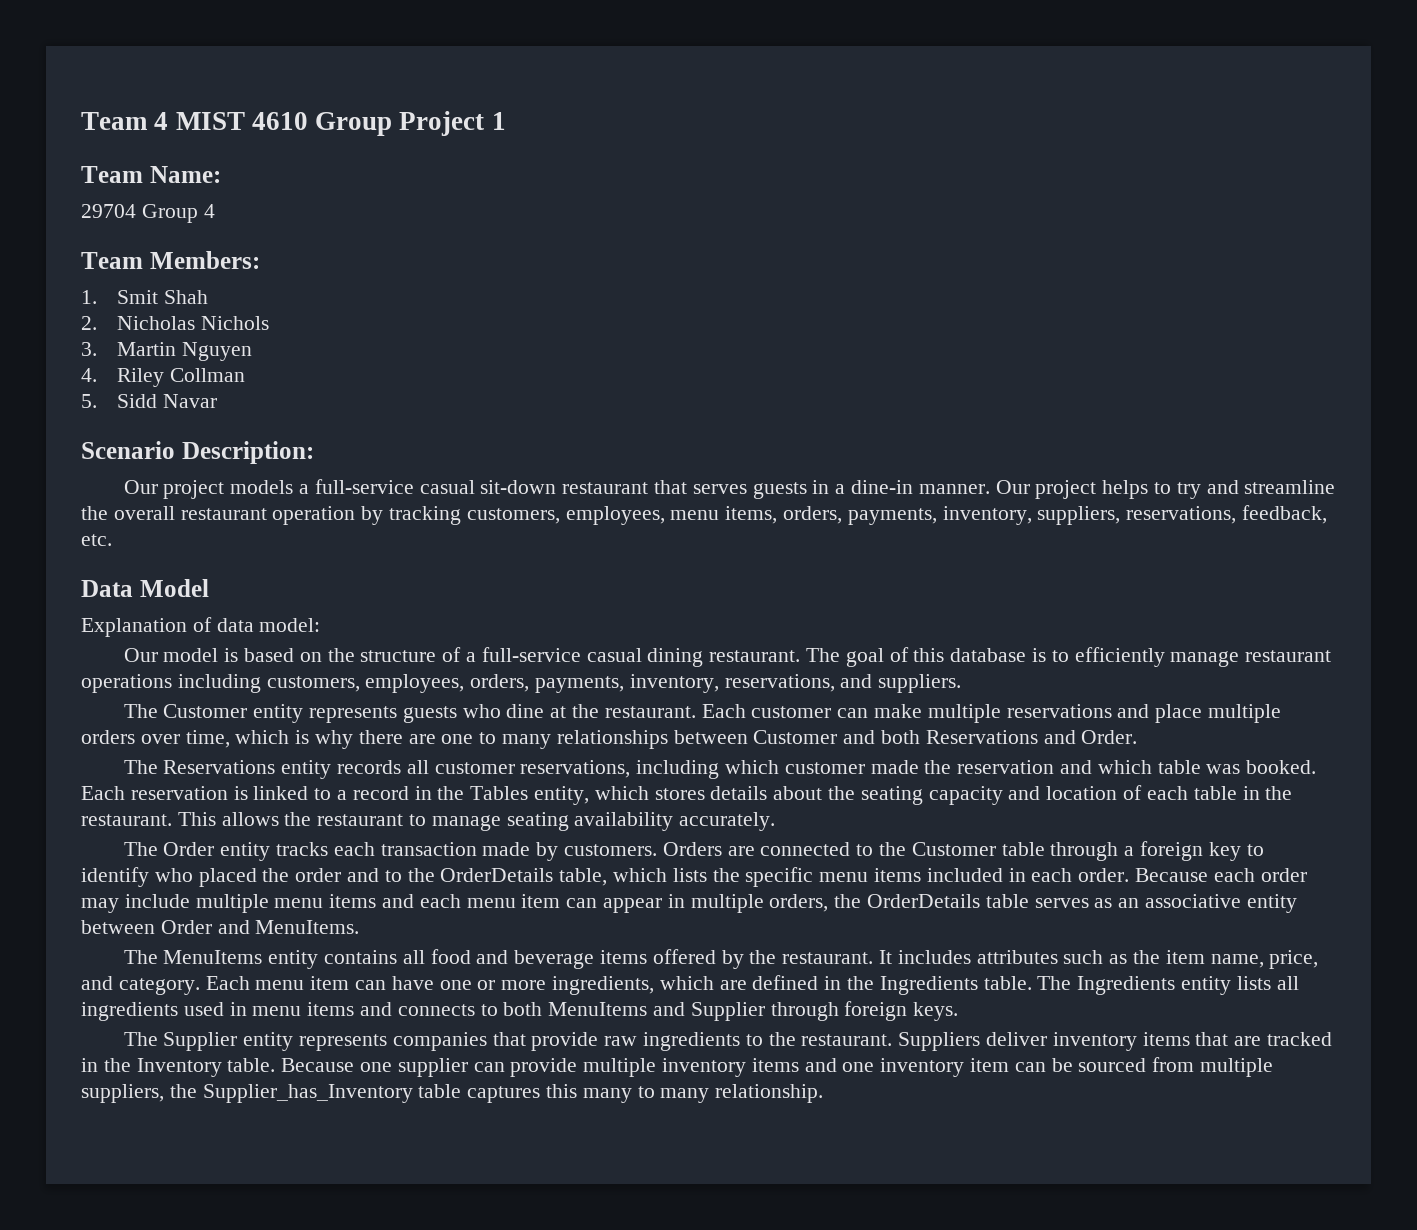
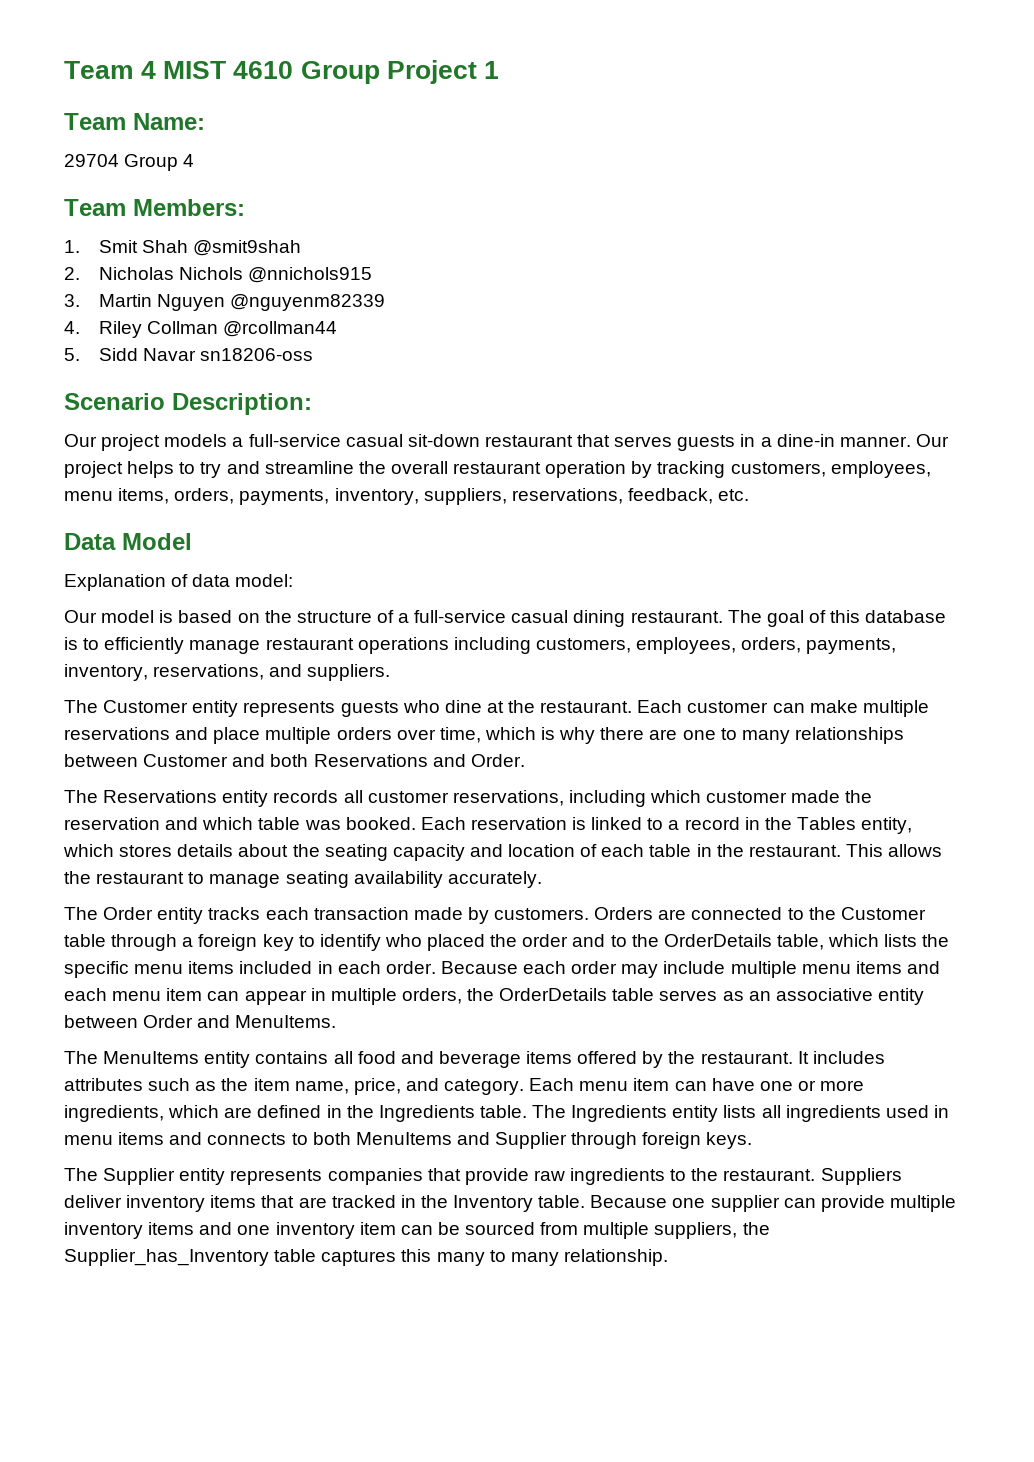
(208, 297) none -> [192,240,301,256] @smit9shah
(269, 323) none -> [247,267,372,283] @nnichols915
(252, 351) none -> [229,294,385,311] @nguyenm82339
(245, 375) none -> [222,321,337,337] @rcollman44
(217, 401) none -> [199,348,313,361] sn18206-oss

